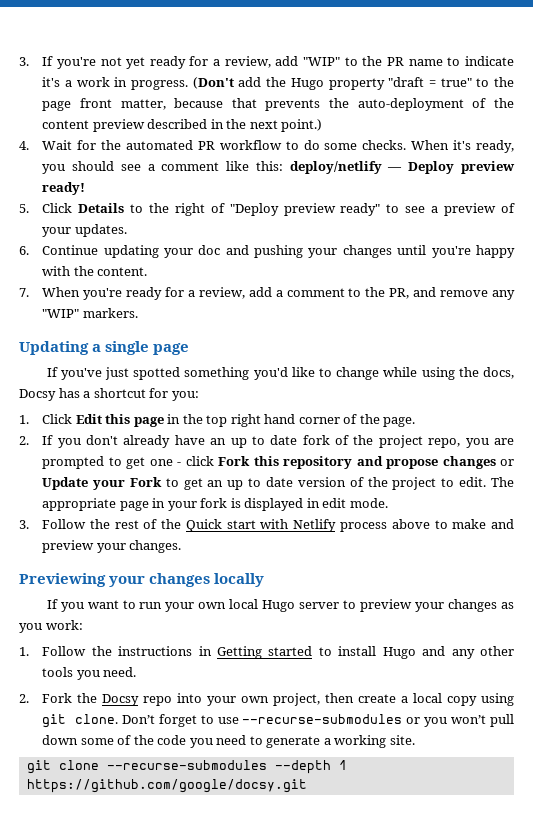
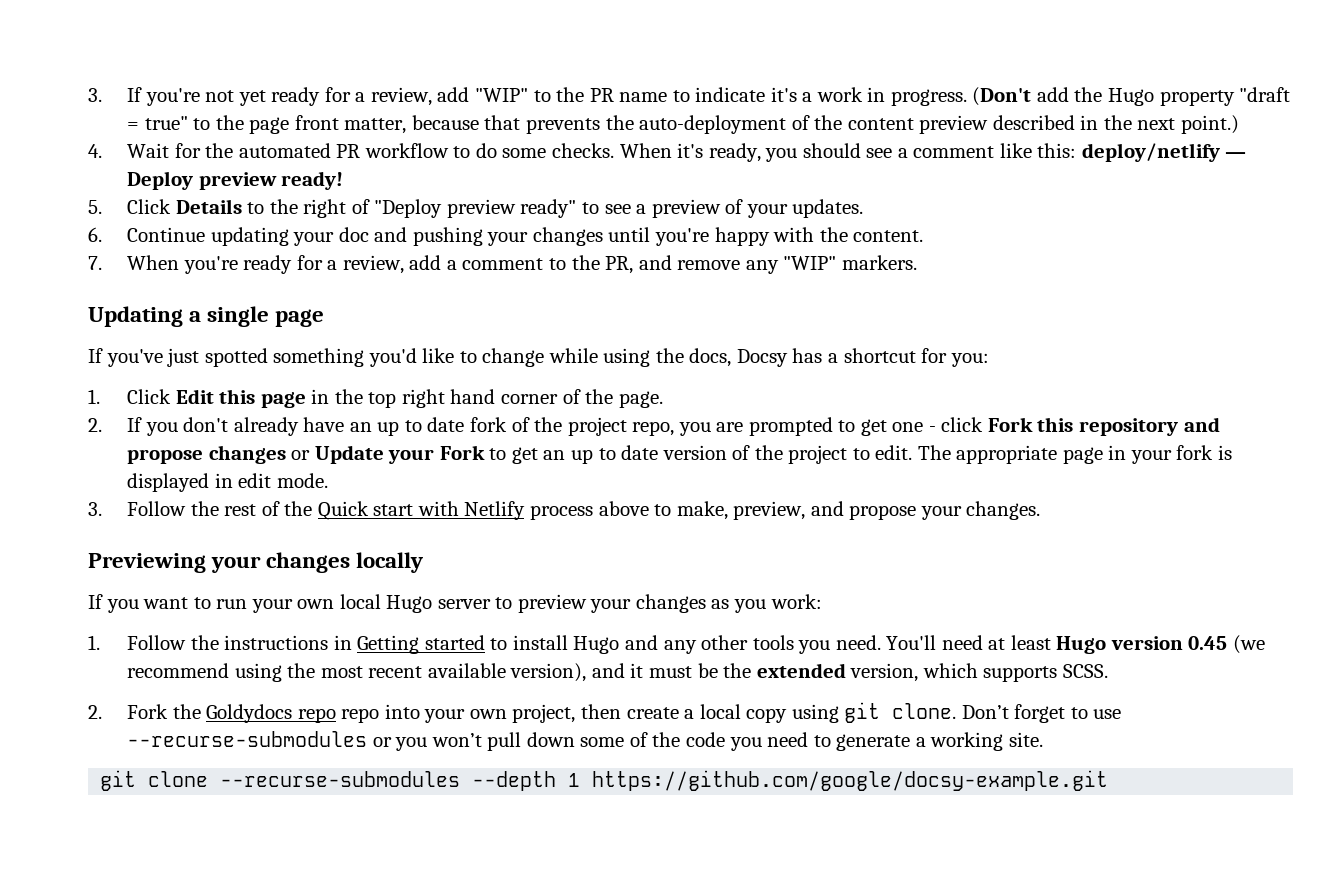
[452,519,514,529] [42,540,95,553] make and preview -> [676,501,917,520] make, preview, and propose
(137, 672) none -> [886,635,1265,654] [127,663,1108,682] You'll need at least Hugo version 0.45 (we recommend using the most recent available version), and it must be the extended version, which supports SCSS.
[102,694,140,706] Docsy -> [206,704,336,723] Goldydocs repo
[26,779,307,793] https://github.com/google/docsy.git -> [592,770,1109,791] https://github.com/google/docsy-example.git

